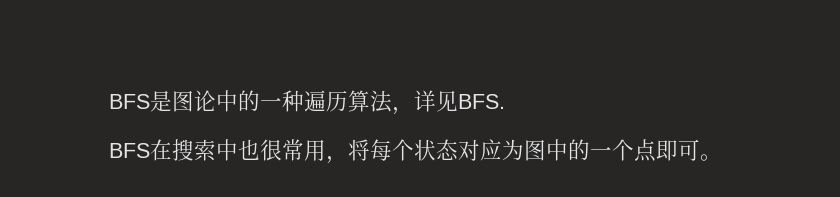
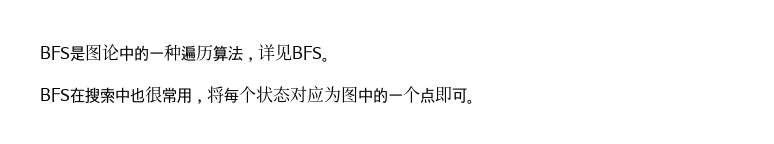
[458,94,505,109] BFS. -> [292,46,330,62] BFS。

